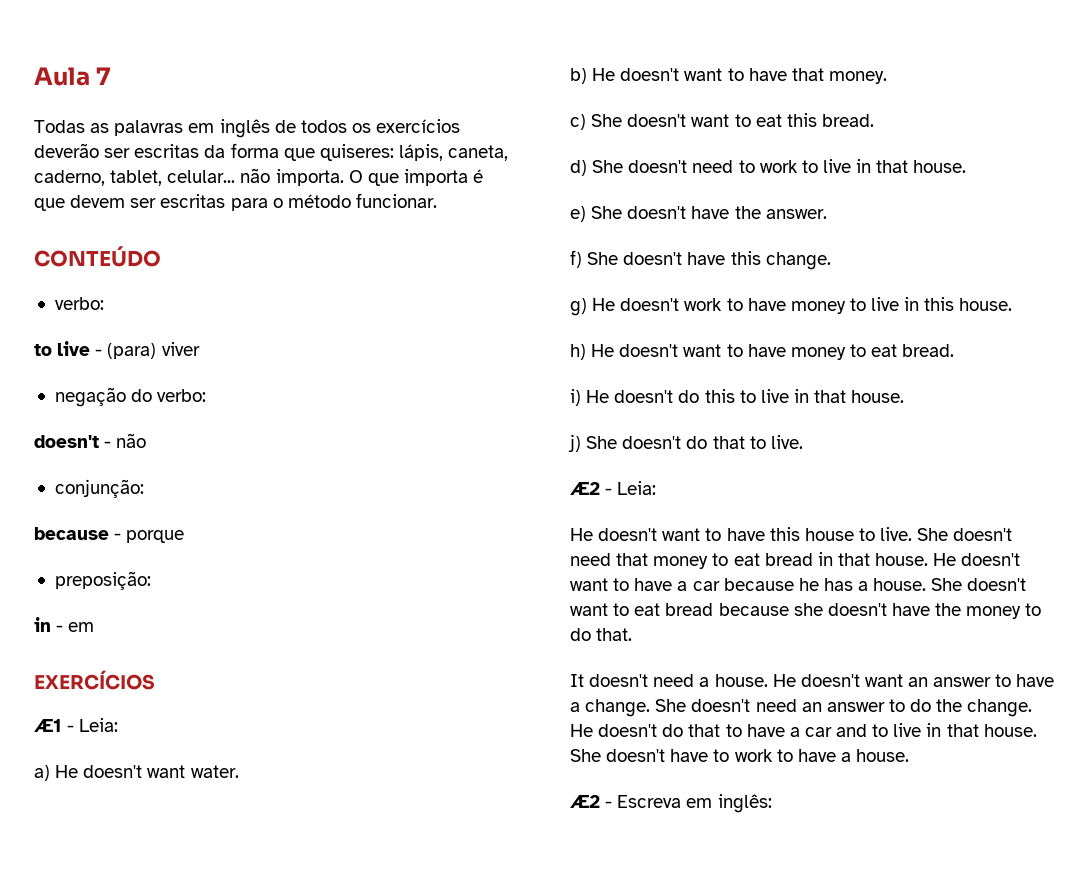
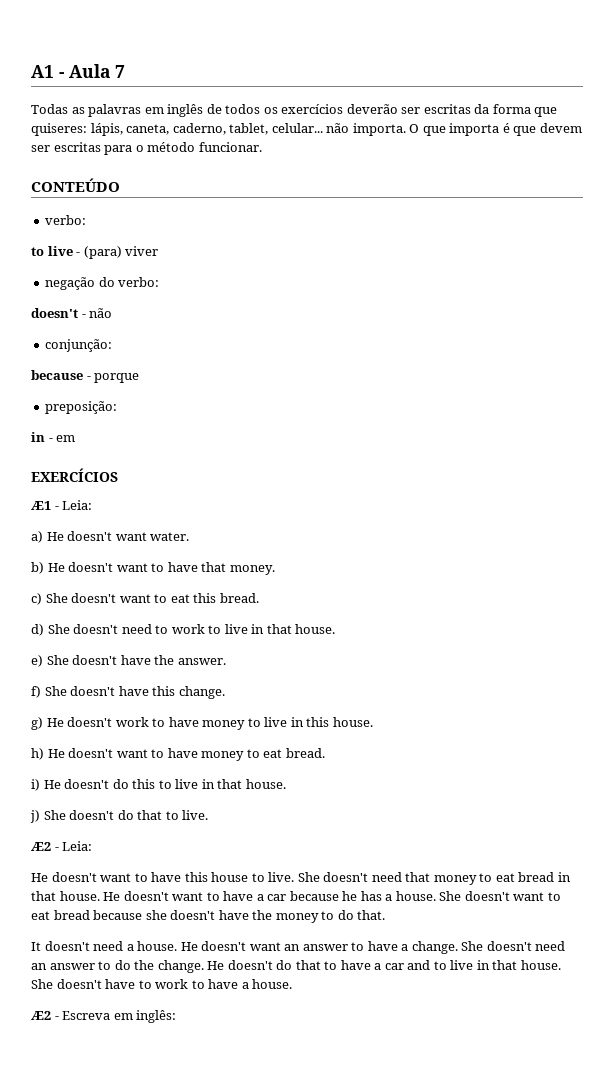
(34, 76) none -> [31,65,64,78] A1 -

